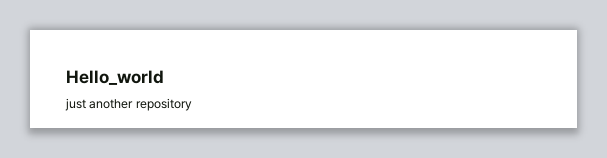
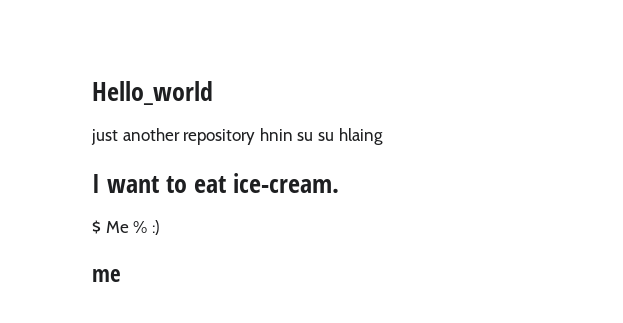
(192, 104) none -> [259,128,383,145] [92,173,340,193] [92,220,159,235] [92,269,121,282] hnin su su hlaing // I want to eat ice-cream. // $ Me % :) // me

